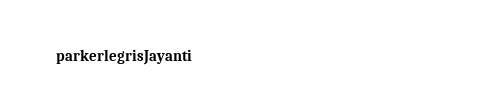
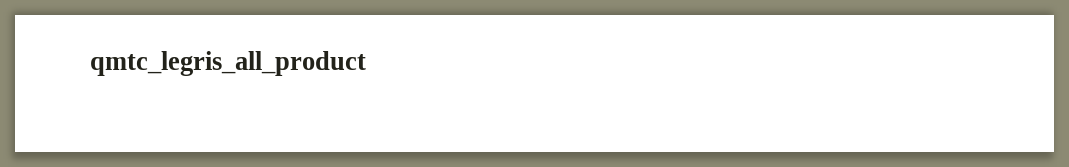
[56,49,192,65] parkerlegrisJayanti -> [90,51,366,76] qmtc_legris_all_product

